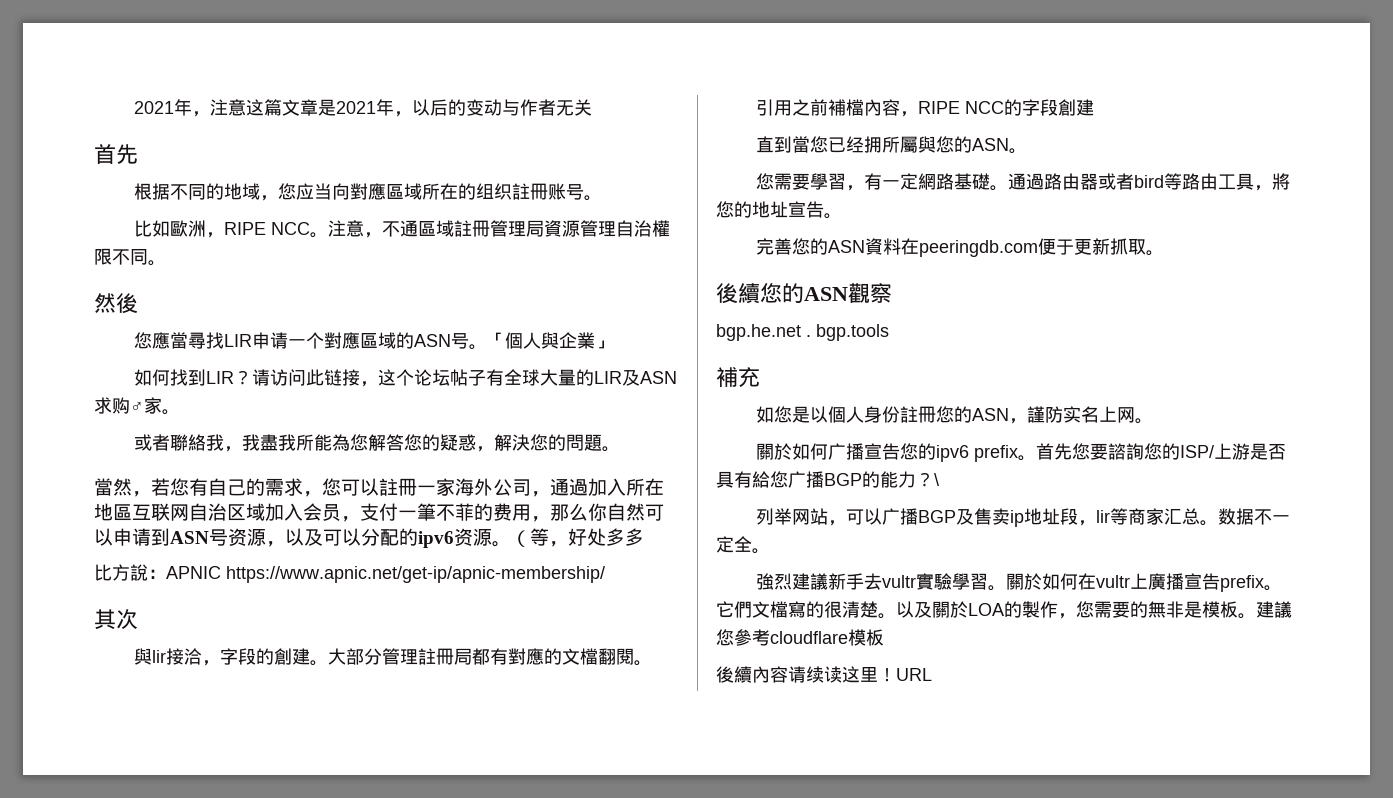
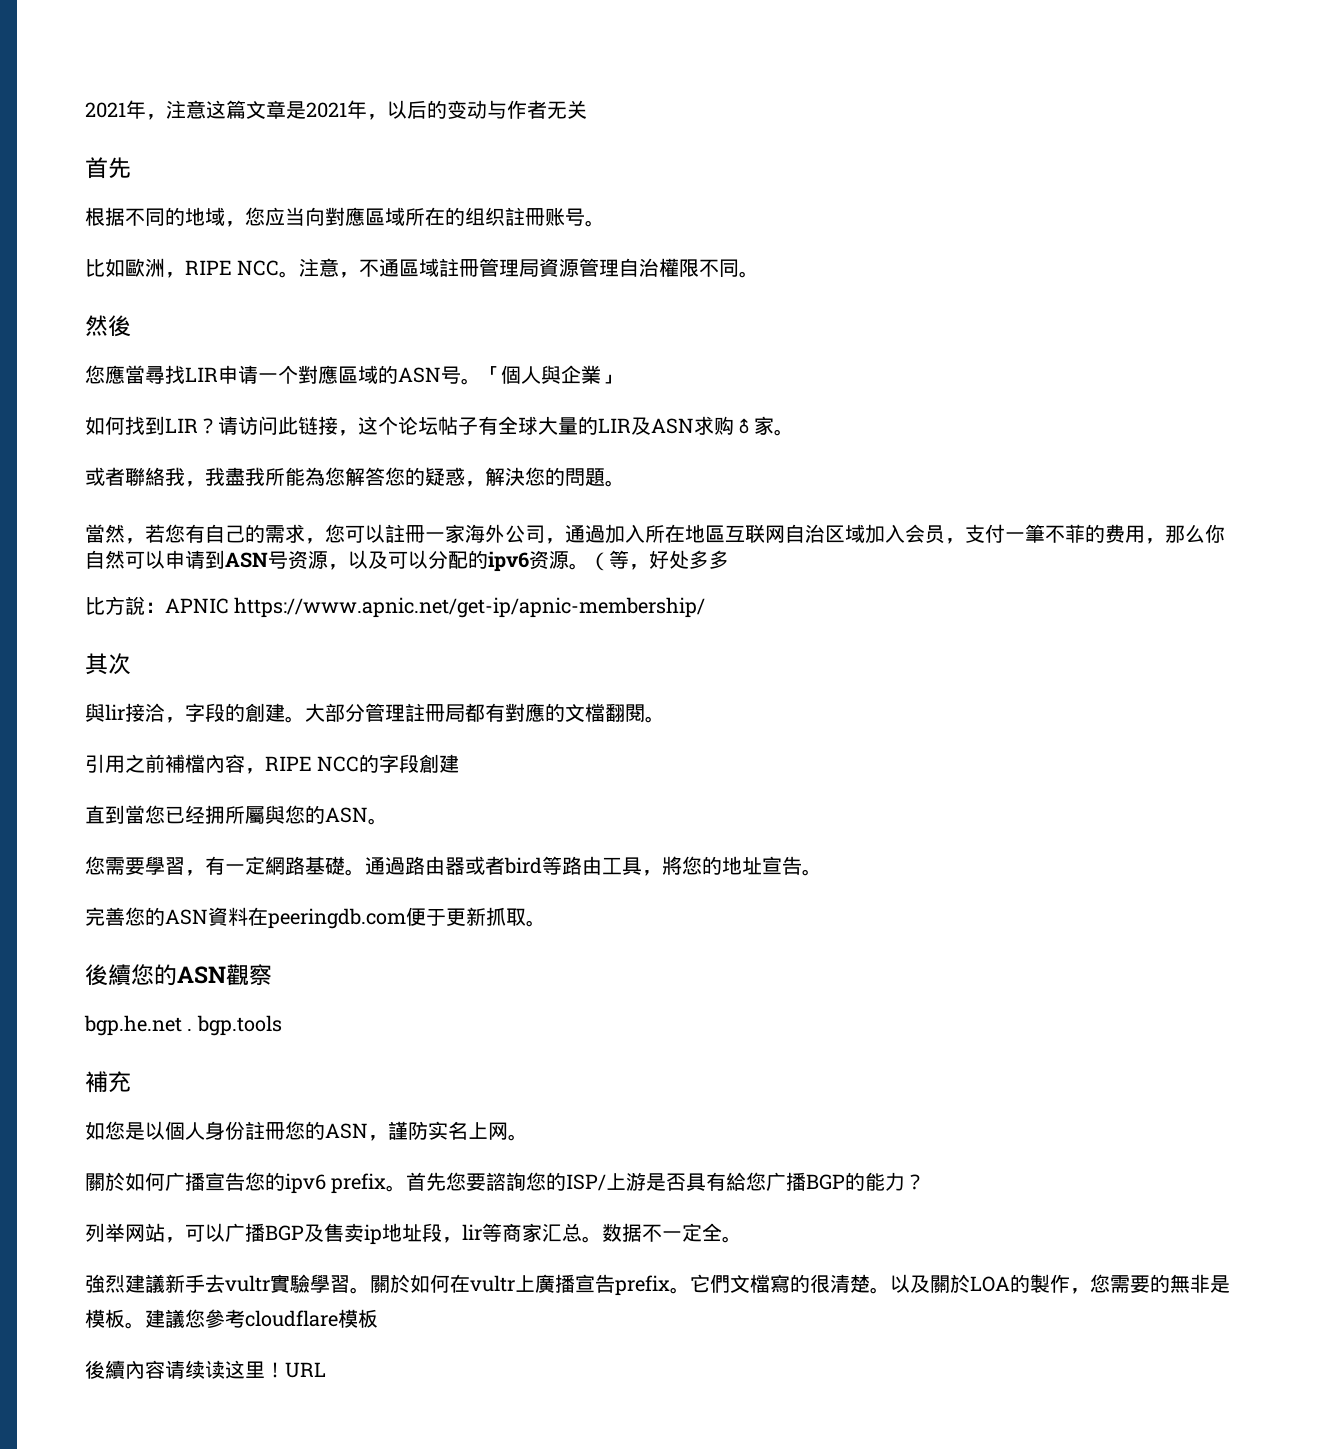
[934,473,939,486] \ -> (926, 1182) none

